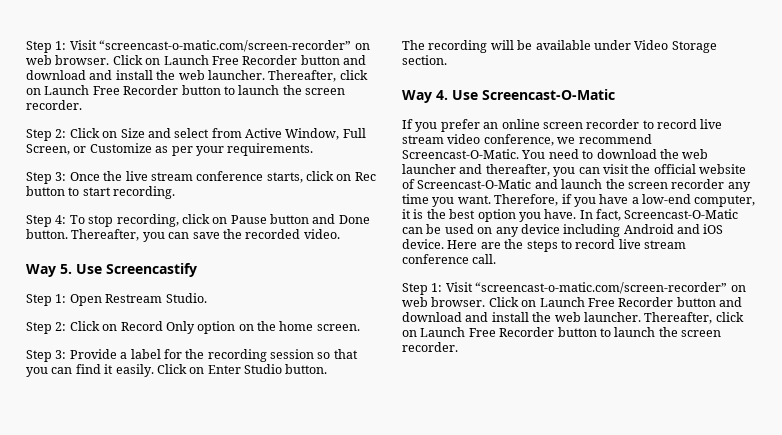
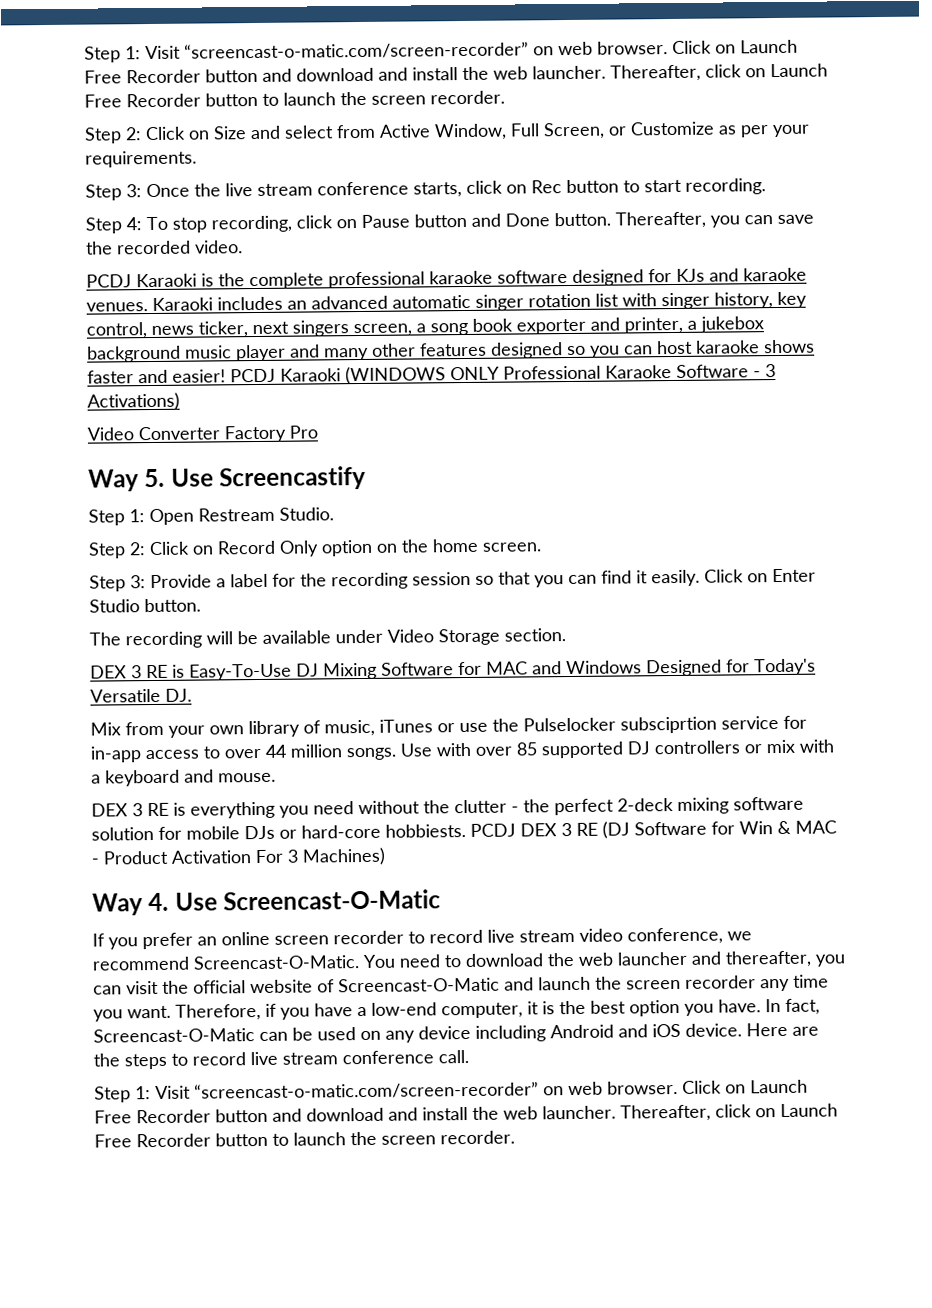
(340, 234) none -> [86,267,807,290] [86,291,807,312] [86,316,764,339] [87,339,815,363] [87,364,776,385] [87,392,180,411] [87,425,318,443] // PCDJ Karaoki is the complete professional karaoke software designed for KJs and karaoke venues. Karaoki includes an advanced automatic singer rotation list with singer history, key control, news ticker, next singers screen, a song book exporter and printer, a jukebox background music player and many other features designed so you can host karaoke shows faster and easier! PCDJ Karaoki (WINDOWS ONLY Professional Karaoke Software - 3 Activations) // Video Converter Factory Pro
(447, 60) none -> [90,658,816,681] [90,688,192,703] [90,715,807,738] [90,739,834,763] [91,769,276,787] [91,796,804,819] [91,820,837,841] [91,847,386,866] // DEX 3 RE is Easy-To-Use DJ Mixing Software for MAC and Windows Designed for Today's Versatile DJ. // Mix from your own library of music, iTunes or use the Pulselocker subsciprtion service for in-app access to over 44 million songs. Use with over 85 supported DJ controllers or mix with a keyboard and mouse. // DEX 3 RE is everything you need without the clutter - the perfect 2-deck mixing software solution for mobile DJs or hard-core hobbiests. PCDJ DEX 3 RE (DJ Software for Win & MAC - Product Activation For 3 Machines)

